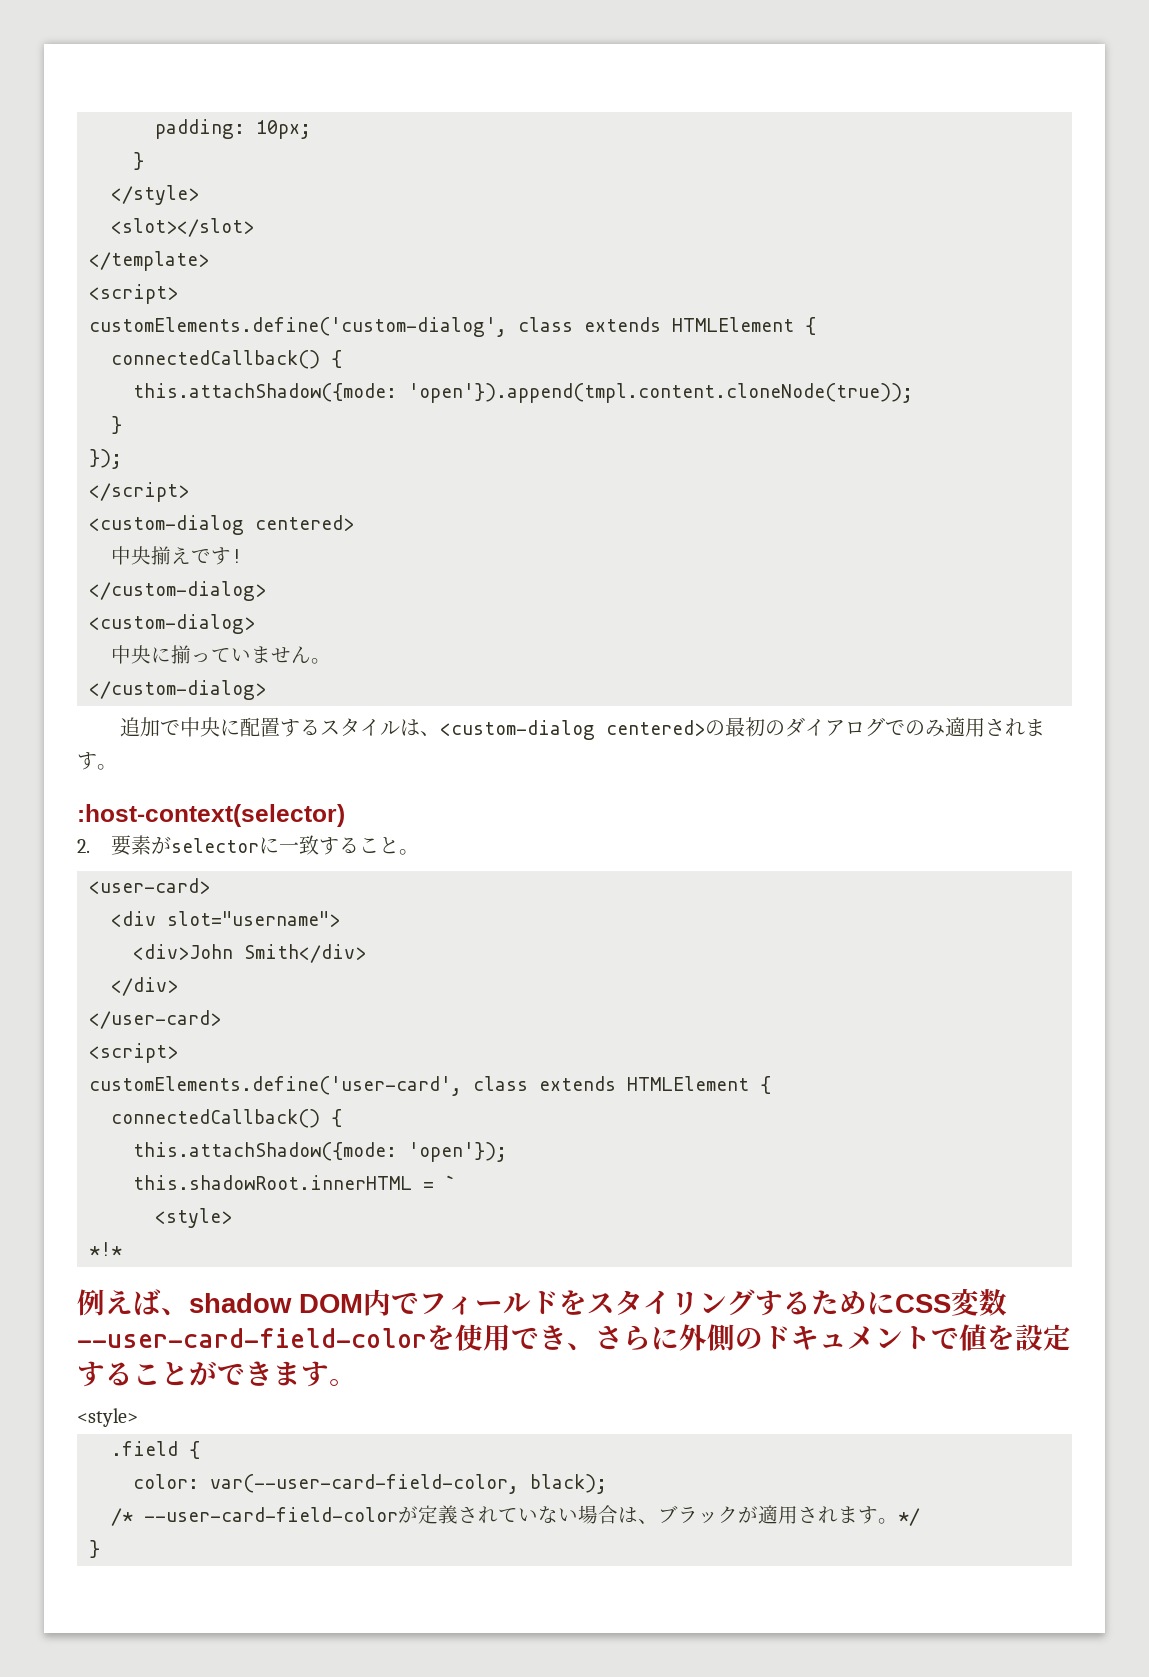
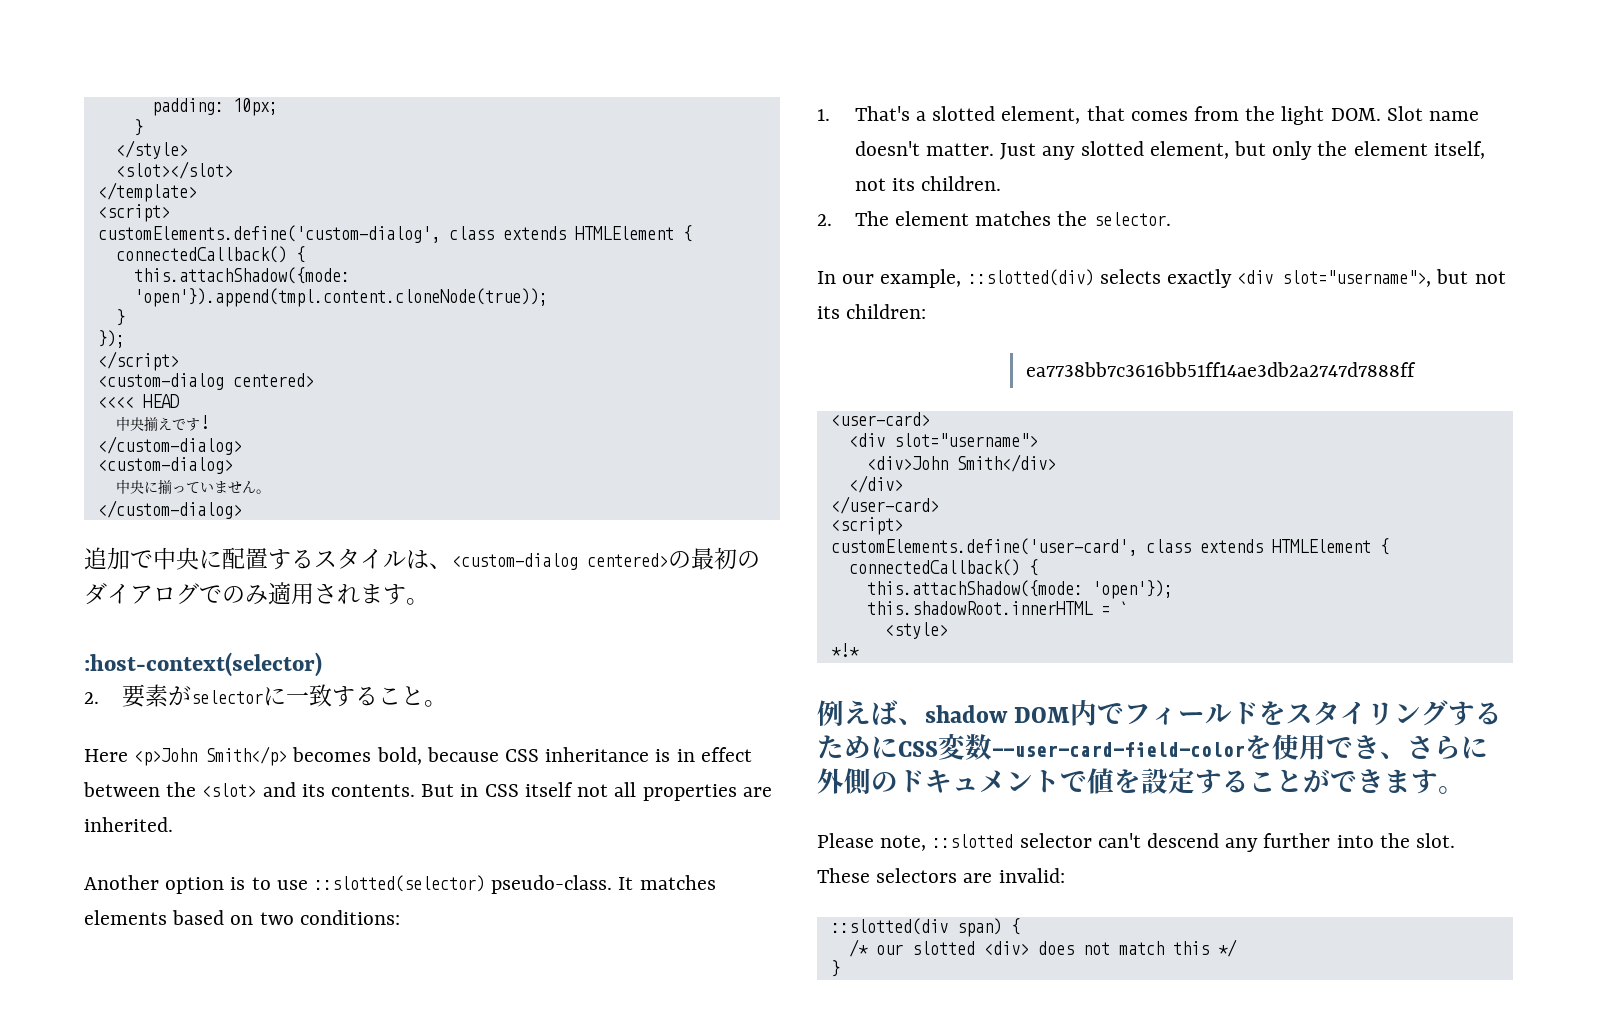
(354, 523) none -> [97,394,179,408] // <<<< HEAD
(419, 852) none -> [84,746,752,766] [83,782,772,801] [84,817,173,832] [84,875,716,894] [84,910,400,925] [817,106,1480,125] [854,141,1485,160] [854,176,1002,191] [817,211,1171,226] [817,269,1506,288] [817,304,927,319] [1025,362,1416,377] // Here <p>John Smith</p> becomes bold, because CSS inheritance is in effect between the <slot> and its contents. But in CSS itself not all properties are inherited. // Another option is to use ::slotted(selector) pseudo-class. It matches elements based on two conditions: // 1. That's a slotted element, that comes from the light DOM. Slot name doesn't matter. Just any slotted element, but only the element itself, not its children. // 2. The element matches the selector. // In our example, ::slotted(div) selects exactly <div slot="username">, but not its children: // ea7738bb7c3616bb51ff14ae3db2a2747d7888ff
[77,1408,138,1427] [111,1441,200,1459] [133,1474,607,1494] [111,1505,898,1526] <style> // .field { // color: var(--user-card-field-color, black); // /* --user-card-field-colorが定義されていない場合は、ブラックが適用されます。 -> [817,833,1456,852] [817,868,1065,883] [830,918,1020,937] [848,939,1209,957] Please note, ::slotted selector can't descend any further into the slot. These selectors are invalid: // ::slotted(div span) { // /* our slotted <div> does not match this

